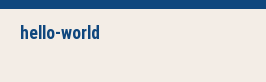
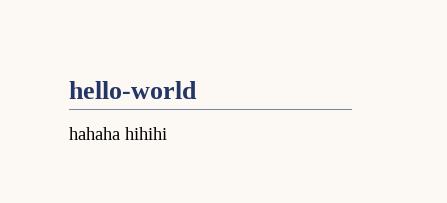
(100, 32) none -> [69,127,167,140] // hahaha hihihi

